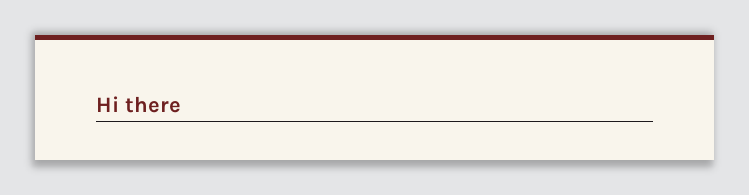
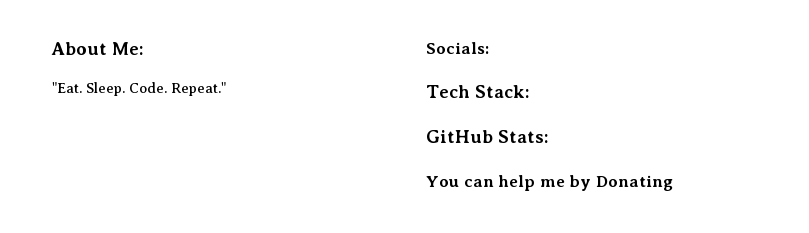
[96,96,181,113] Hi there -> [51,42,144,55] [52,82,226,96] [426,42,489,54] [426,85,530,98] [426,130,549,143] [426,175,673,191] About Me: // "Eat. Sleep. Code. Repeat." // Socials: // Tech Stack: // GitHub Stats: // You can help me by Donating

